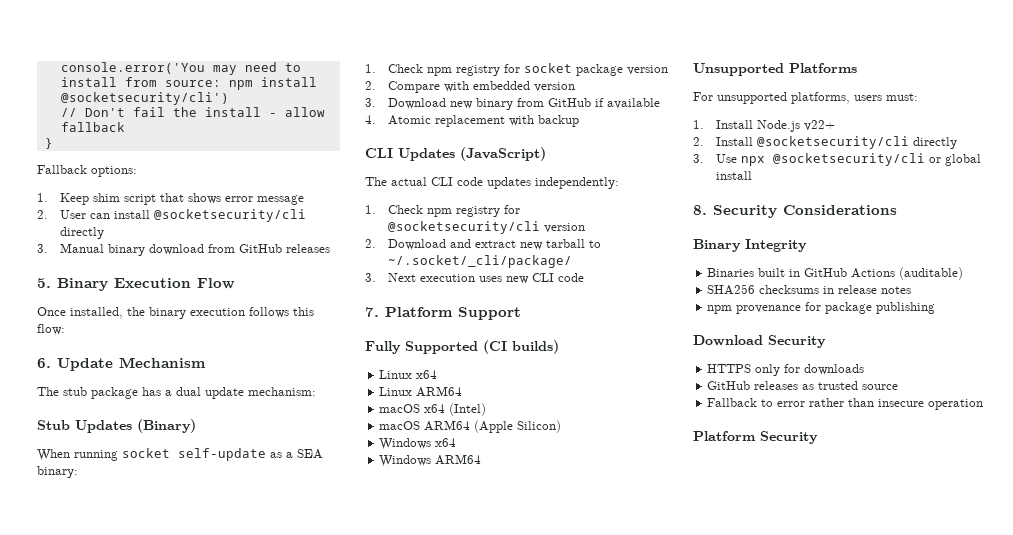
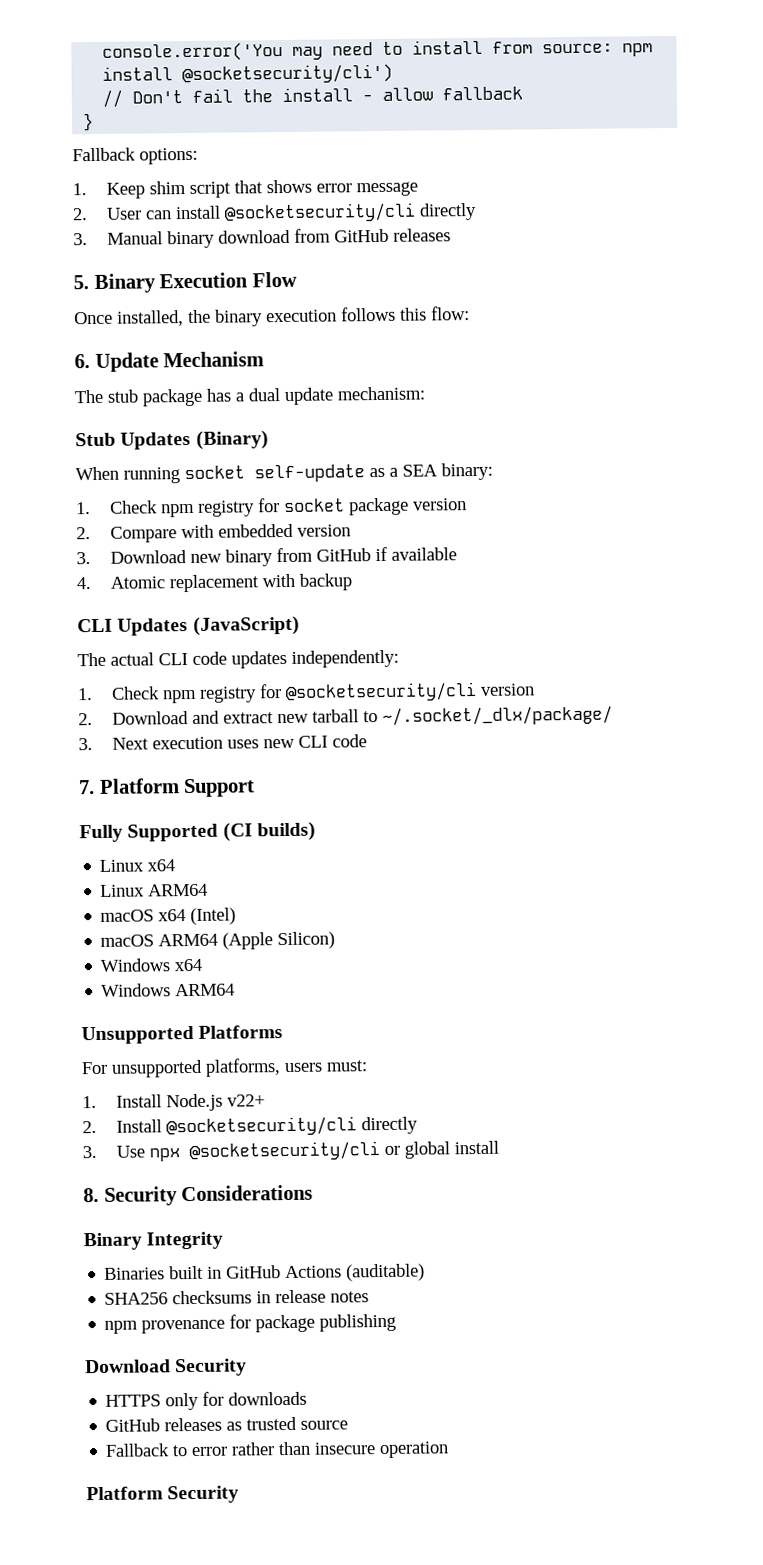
[387,255,572,268] ~/.socket/_cli/package/ -> [382,705,614,726] ~/.socket/_dlx/package/

